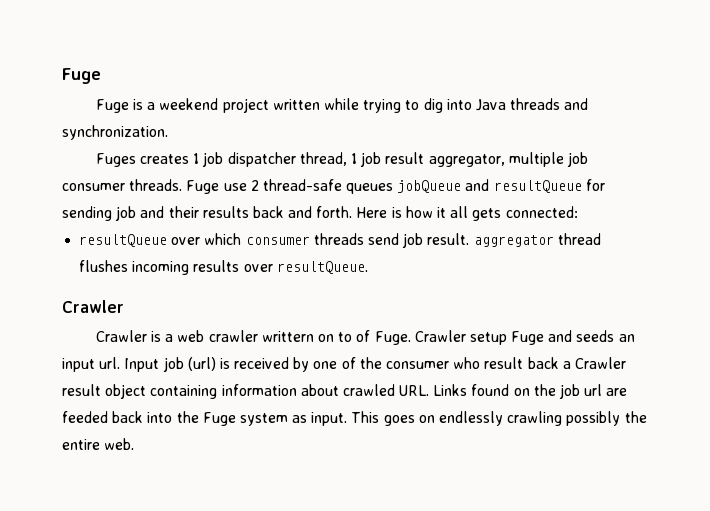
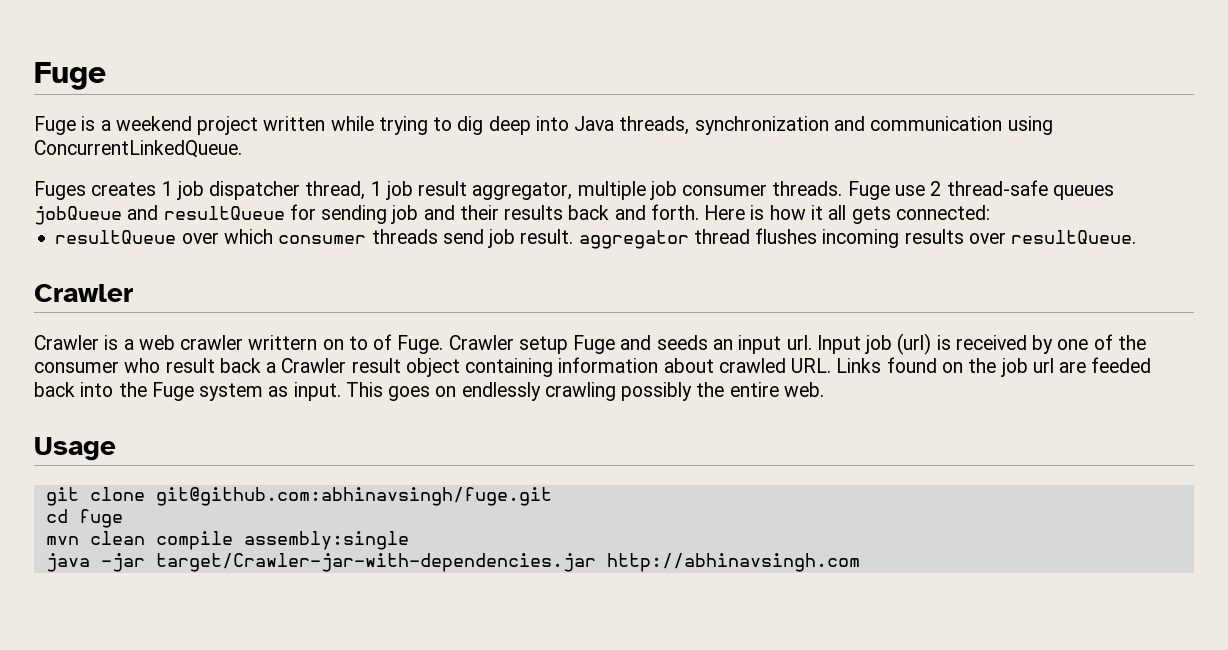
(443, 105) none -> [488,116,531,135] deep
[510,98,589,110] [62,125,168,140] threads and synchronization. -> [619,116,1053,135] [34,140,242,158] threads, synchronization and communication using ConcurrentLinkedQueue.
(135, 444) none -> [34,437,116,461] [45,487,552,506] [45,509,123,528] [45,531,409,550] [45,553,860,572] // Usage // git clone git@github.com:abhinavsingh/fuge.git // cd fuge // mvn clean compile assembly:single // java -jar target/Crawler-jar-with-dependencies.jar http://abhinavsingh.com

